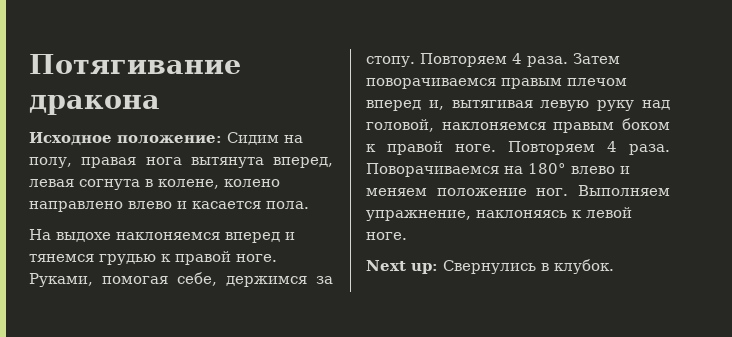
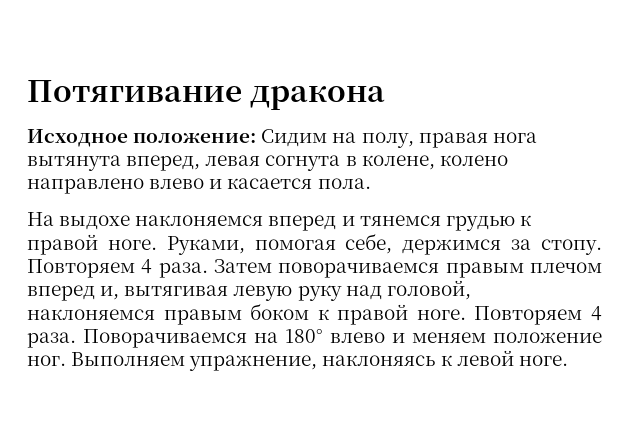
[366,259,614,274] // Next up: Свернулись в клубок. -> (568, 360) none

